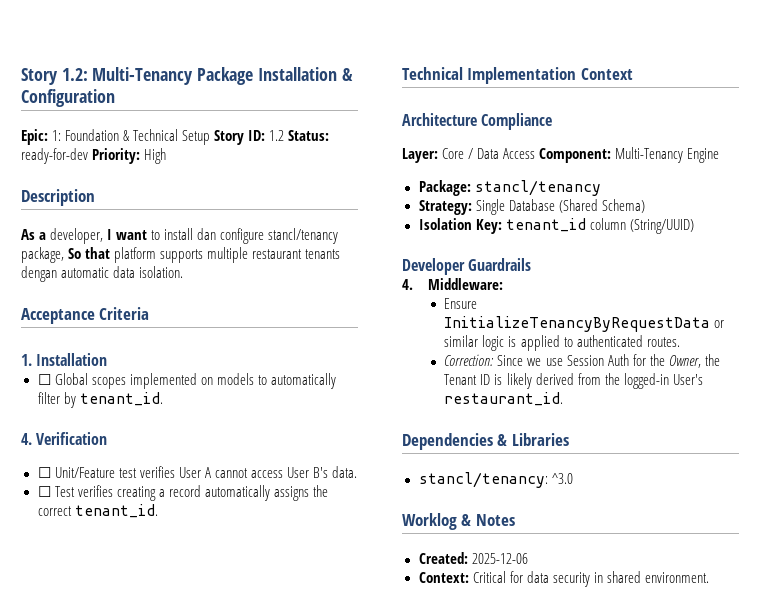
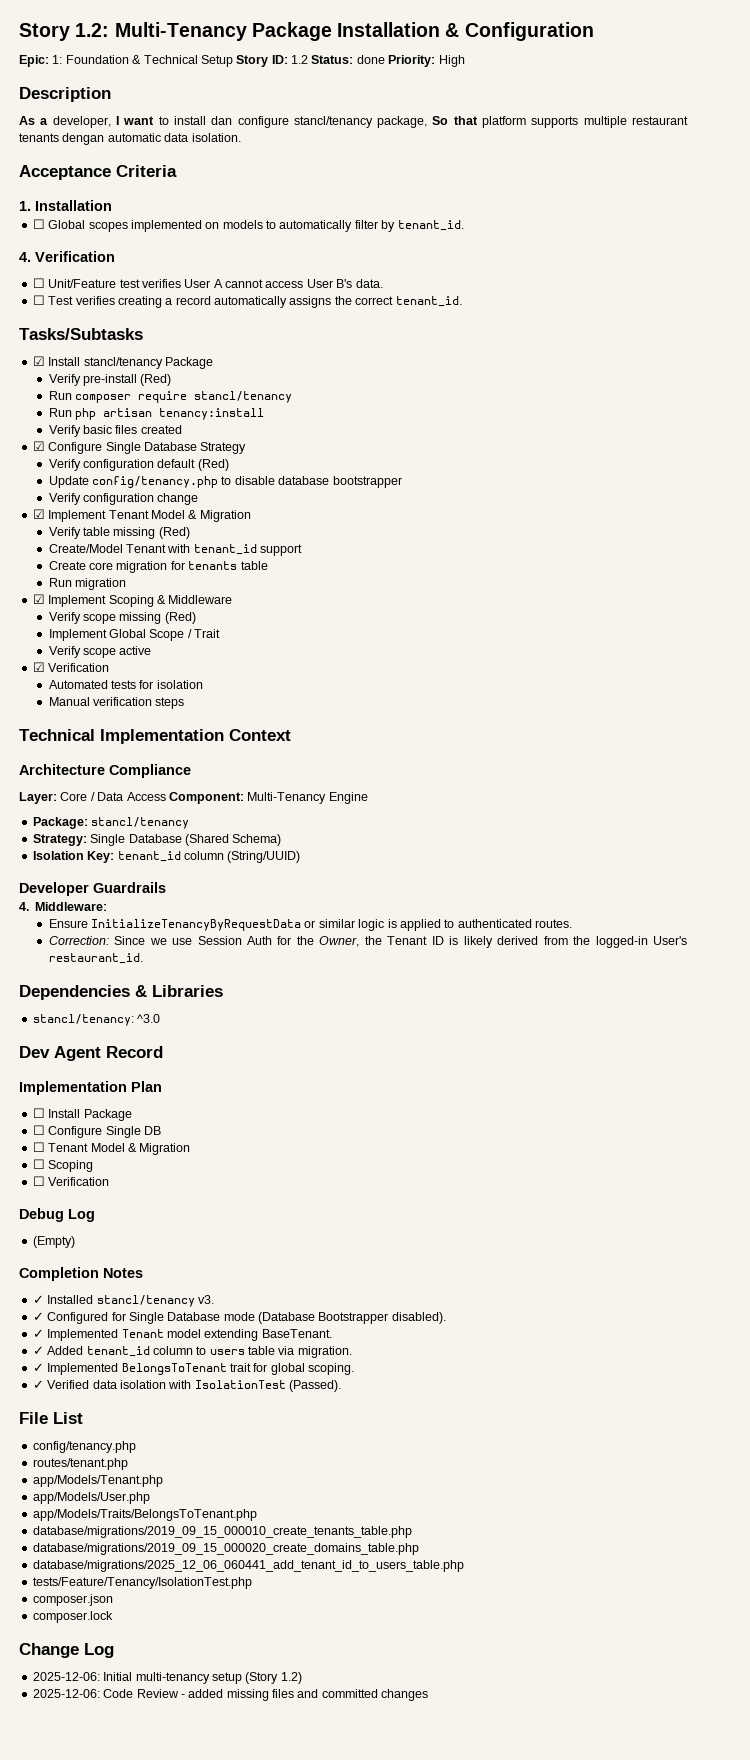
[21,148,88,164] ready-for-dev -> [356,55,385,64] done
(158, 511) none -> [19,328,143,340] [32,356,213,369] [48,374,172,386] [48,391,293,403] [48,408,265,420] [48,425,182,437] [32,441,247,454] [48,459,229,471] [48,476,402,488] [48,493,199,505] [32,509,251,522] [48,527,190,539] [48,544,303,556] [48,561,268,573] [48,578,127,590] [32,594,233,607] [48,612,196,624] [48,629,221,641] [48,646,152,658] [32,662,110,672] [48,680,203,689] [48,697,185,709] // Tasks/Subtasks // ☑ Install stancl/tenancy Package // Verify pre-install (Red) // Run composer require stancl/tenancy // Run php artisan tenancy:install // Verify basic files created // ☑ Configure Single Database Strategy // Verify configuration default (Red) // Update config/tenancy.php to disable database bootstrapper // Verify configuration change // ☑ Implement Tenant Model & Migration // Verify table missing (Red) // Create/Model Tenant with tenant_id support // Create core migration for tenants table // Run migration // ☑ Implement Scoping & Middleware // Verify scope missing (Red) // Implement Global Scope / Trait // Verify scope active // ☑ Verification // Automated tests for isolation // Manual verification steps
[402,513,515,530] [418,552,528,564] [418,571,709,587] Worklog & Notes // Created: 2025-12-06 // Context: Critical for data security in shared environment. -> [19,1046,163,1061] [19,1081,162,1095] [32,1108,132,1121] [32,1125,161,1138] [32,1142,191,1155] [32,1159,94,1172] [32,1176,110,1186] [19,1208,95,1222] [32,1236,75,1248] [19,1267,143,1281] [32,1295,214,1307] [32,1312,446,1324] [32,1329,332,1341] [32,1346,352,1358] [32,1363,354,1375] [32,1380,341,1392] [19,1412,83,1424] [32,1441,136,1453] [32,1458,128,1470] [32,1475,163,1487] [32,1492,150,1504] [32,1509,257,1521] [32,1526,412,1538] [32,1543,419,1555] [32,1560,464,1572] [32,1577,252,1589] [32,1594,113,1606] [32,1611,113,1623] [19,1643,114,1658] [32,1672,302,1684] [32,1689,429,1701] Dev Agent Record // Implementation Plan // ☐ Install Package // ☐ Configure Single DB // ☐ Tenant Model & Migration // ☐ Scoping // ☐ Verification // Debug Log // (Empty) // Completion Notes // ✓ Installed stancl/tenancy v3. // ✓ Configured for Single Database mode (Database Bootstrapper disabled). // ✓ Implemented Tenant model extending BaseTenant. // ✓ Added tenant_id column to users table via migration. // ✓ Implemented BelongsToTenant trait for global scoping. // ✓ Verified data isolation with IsolationTest (Passed). // File List // config/tenancy.php // routes/tenant.php // app/Models/Tenant.php // app/Models/User.php // app/Models/Traits/BelongsToTenant.php // database/migrations/2019_09_15_000010_create_tenants_table.php // database/migrations/2019_09_15_000020_create_domains_table.php // database/migrations/2025_12_06_060441_add_tenant_id_to_users_table.php // tests/Feature/Tenancy/IsolationTest.php // composer.json // composer.lock // Change Log // 2025-12-06: Initial multi-tenancy setup (Story 1.2) // 2025-12-06: Code Review - added missing files and committed changes

